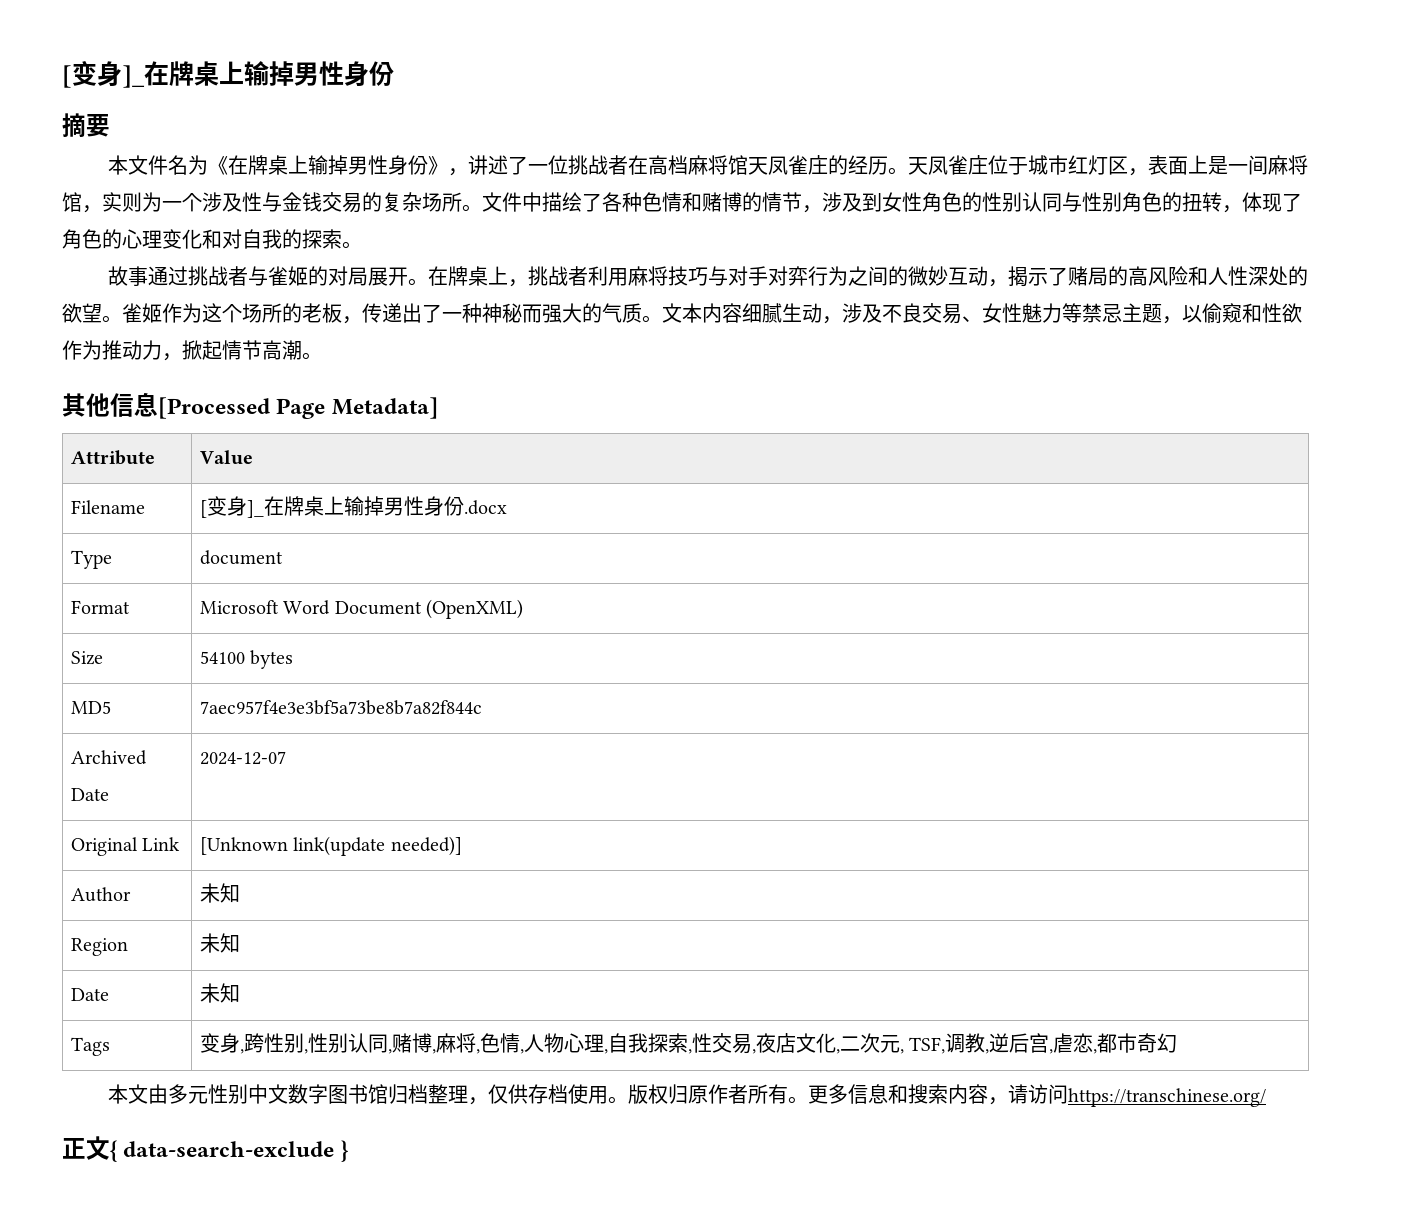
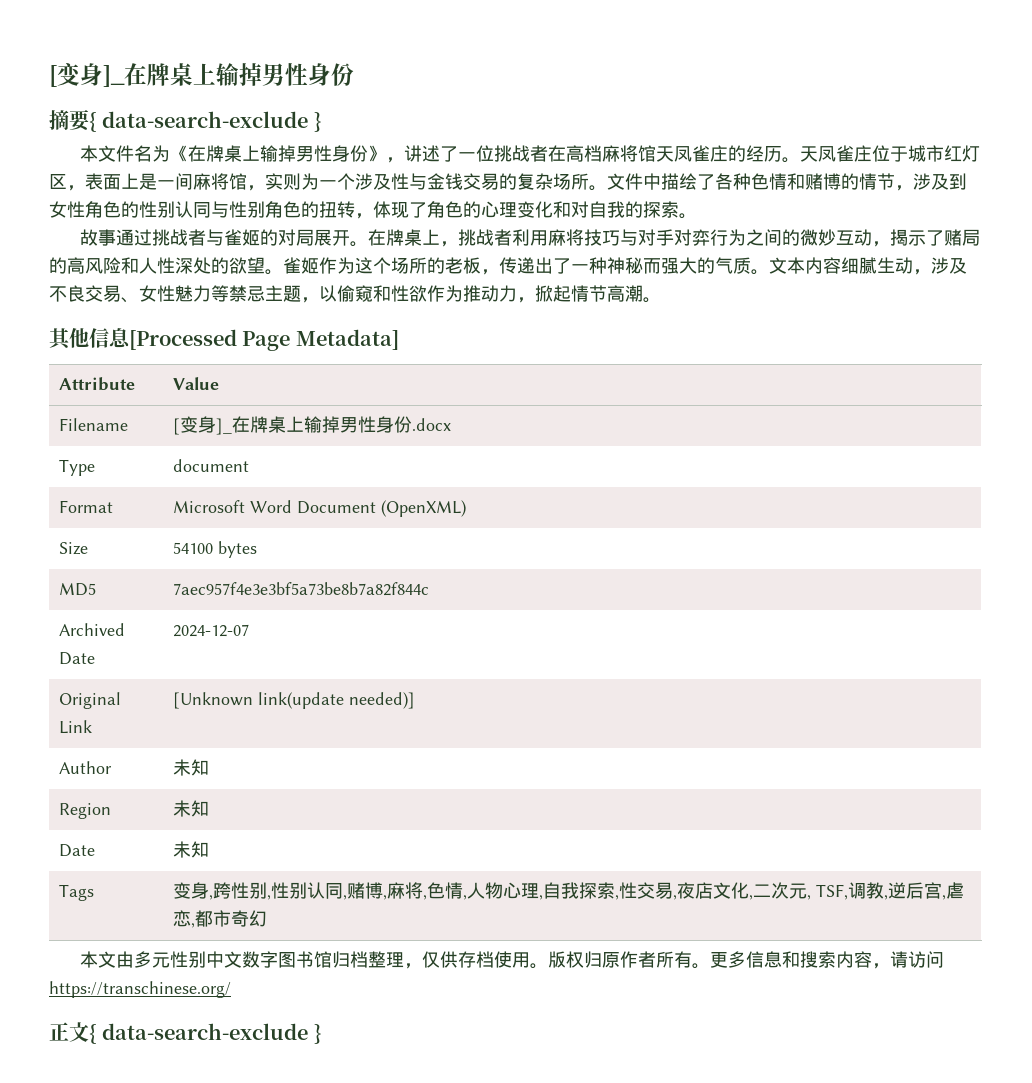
(110, 125) none -> [89,111,322,132] { data-search-exclude }

